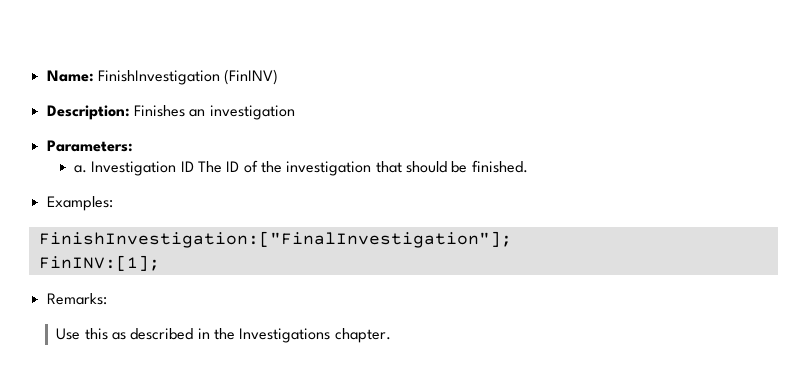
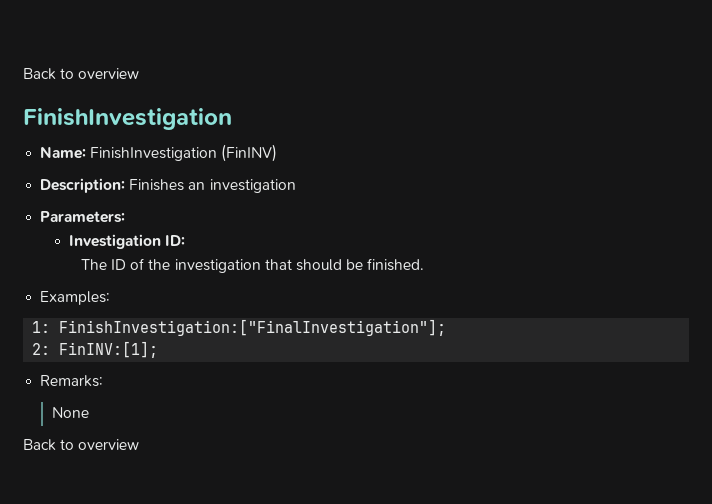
(46, 76) none -> [23,68,140,80] [23,108,232,130] Back to overview // FinishInvestigation //
[73,161,194,176] a. Investigation ID -> [68,234,186,249] Investigation ID: //
(113, 203) none -> [32,321,51,333] 1:
(512, 239) none -> [32,343,51,355] 2:
[56,328,391,343] Use this as described in the Investigations chapter. -> [51,407,89,418] [23,439,140,451] None // Back to overview

